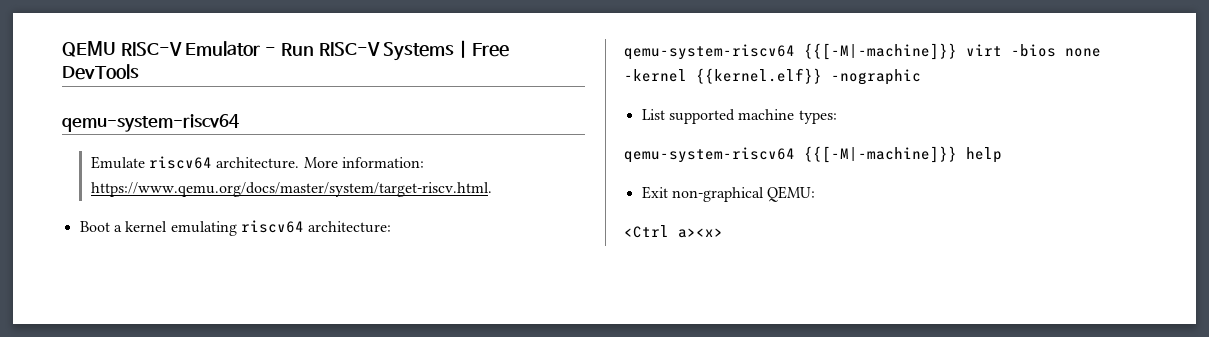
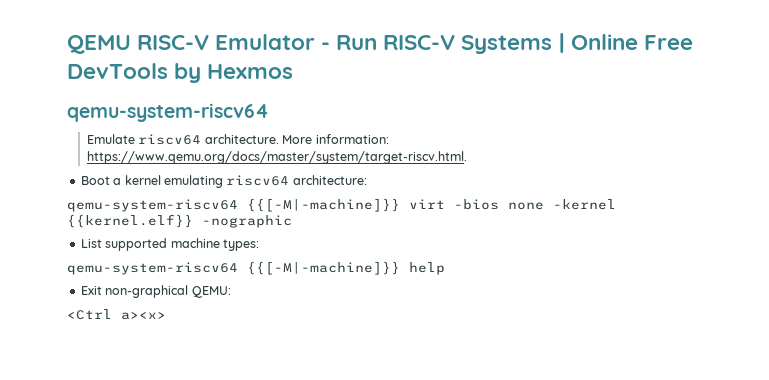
(468, 49) none -> [570,34,638,50] Online
(139, 72) none -> [174,63,294,83] by Hexmos

